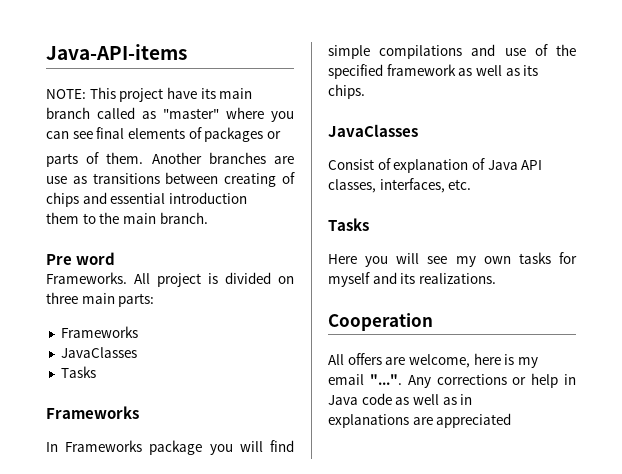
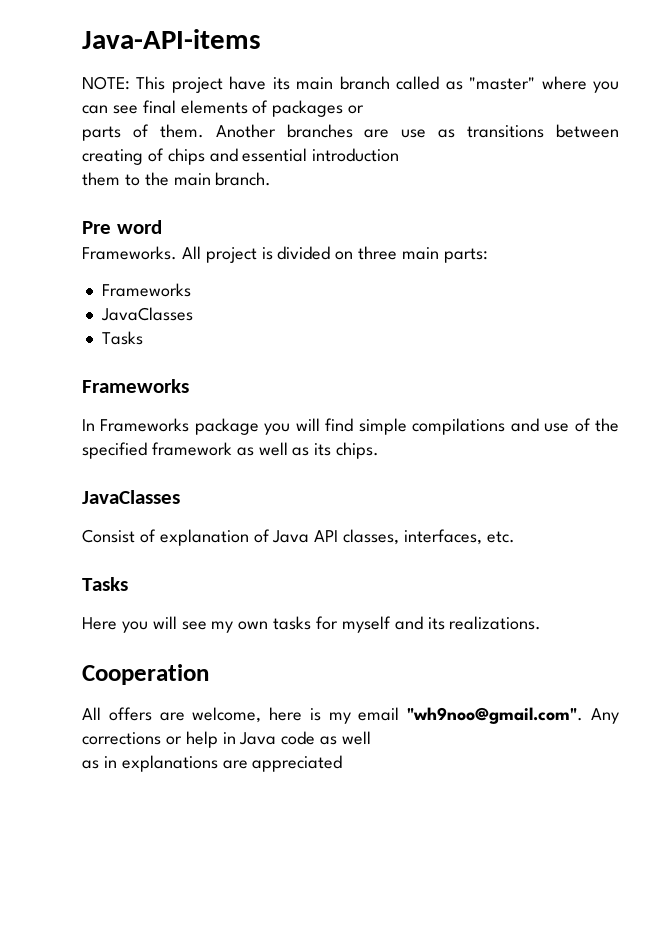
[369,374,402,385] "...". -> [407,707,584,724] "wh9noo@gmail.com".
(439, 399) none -> (372, 738) //
(473, 399) // -> (117, 762) none

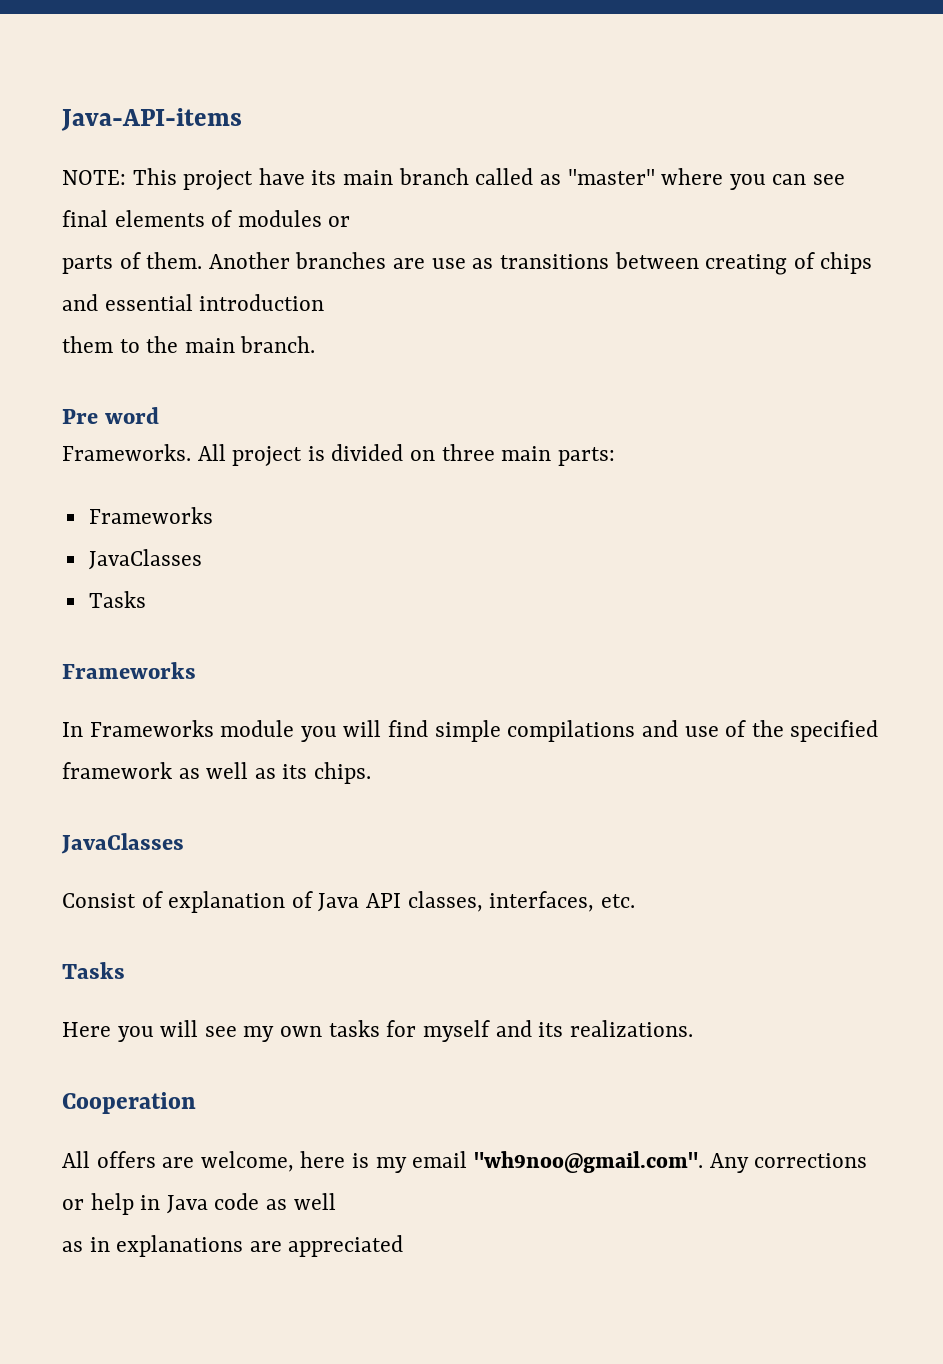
[272,100,344,117] packages -> [237,210,322,227] modules
[194,418,259,435] package -> [220,720,295,737] module

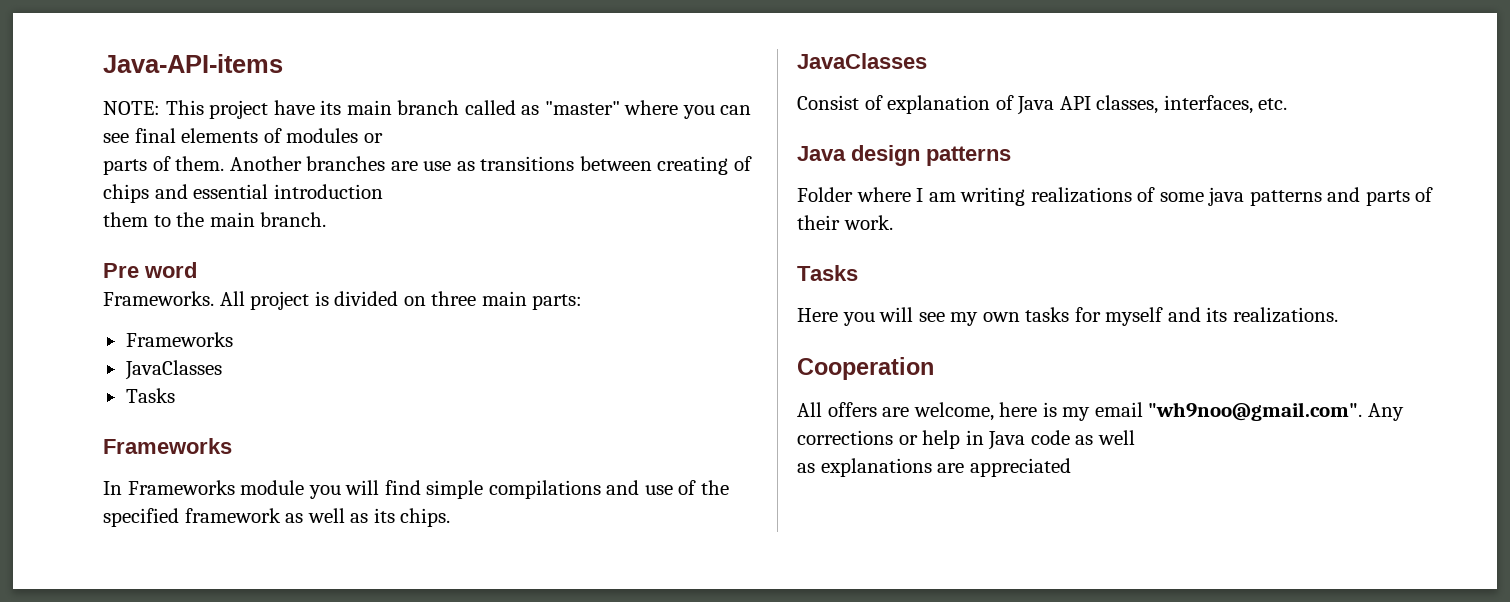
(635, 901) none -> [797,145,1011,166] [797,187,1434,206] [797,215,893,230] // Java design patterns // Folder where I am writing realizations of some java patterns and parts of their work.
[89,1237,110,1252] in -> (815, 468) none

